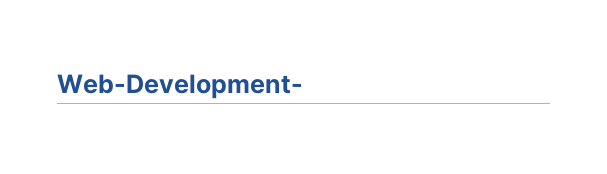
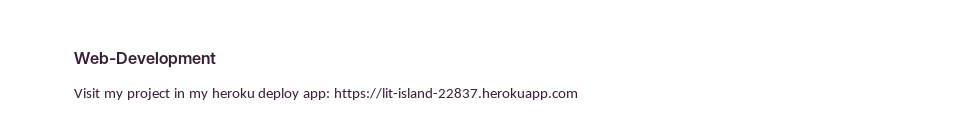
[57,74,303,99] Web-Development- -> [74,52,216,68] [74,88,579,100] Web-Development // Visit my project in my heroku deploy app: https://lit-island-22837.herokuapp.com

